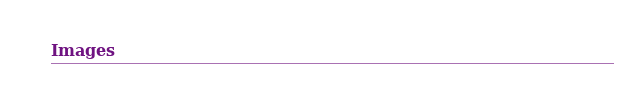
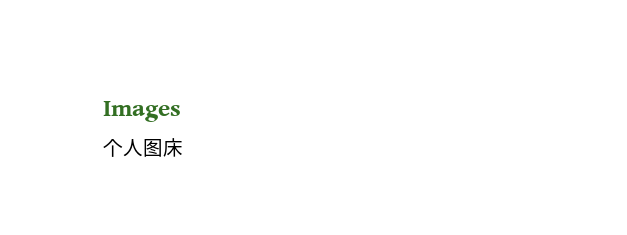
(115, 51) none -> [103,138,183,157] // 个人图床

